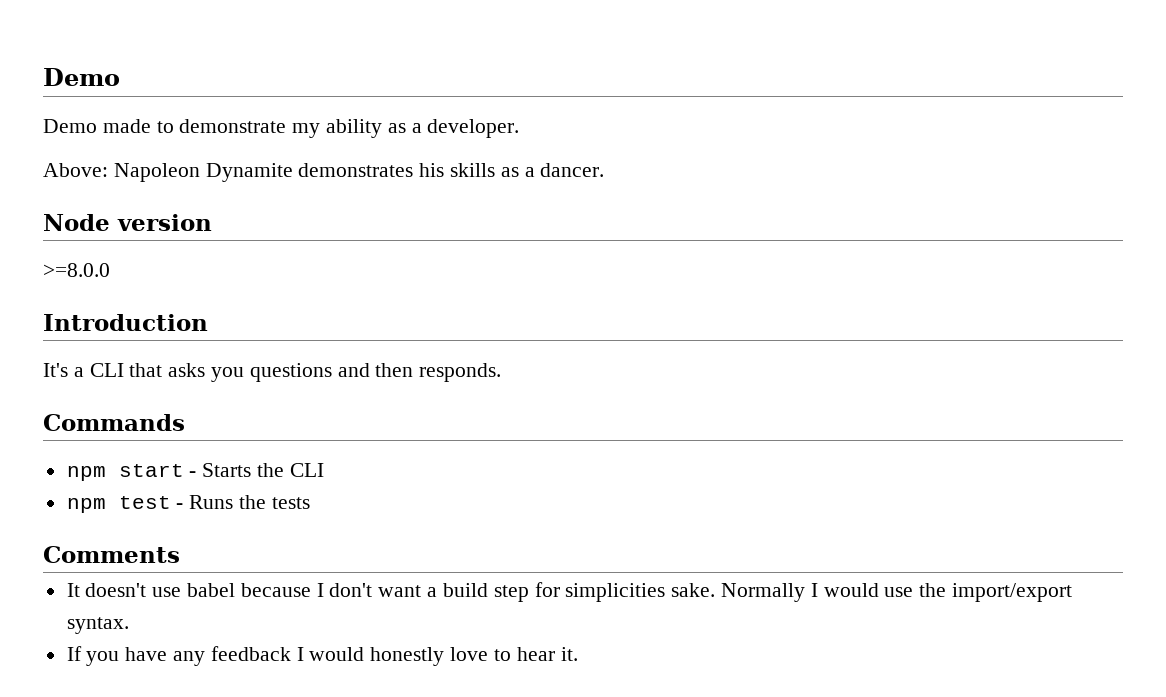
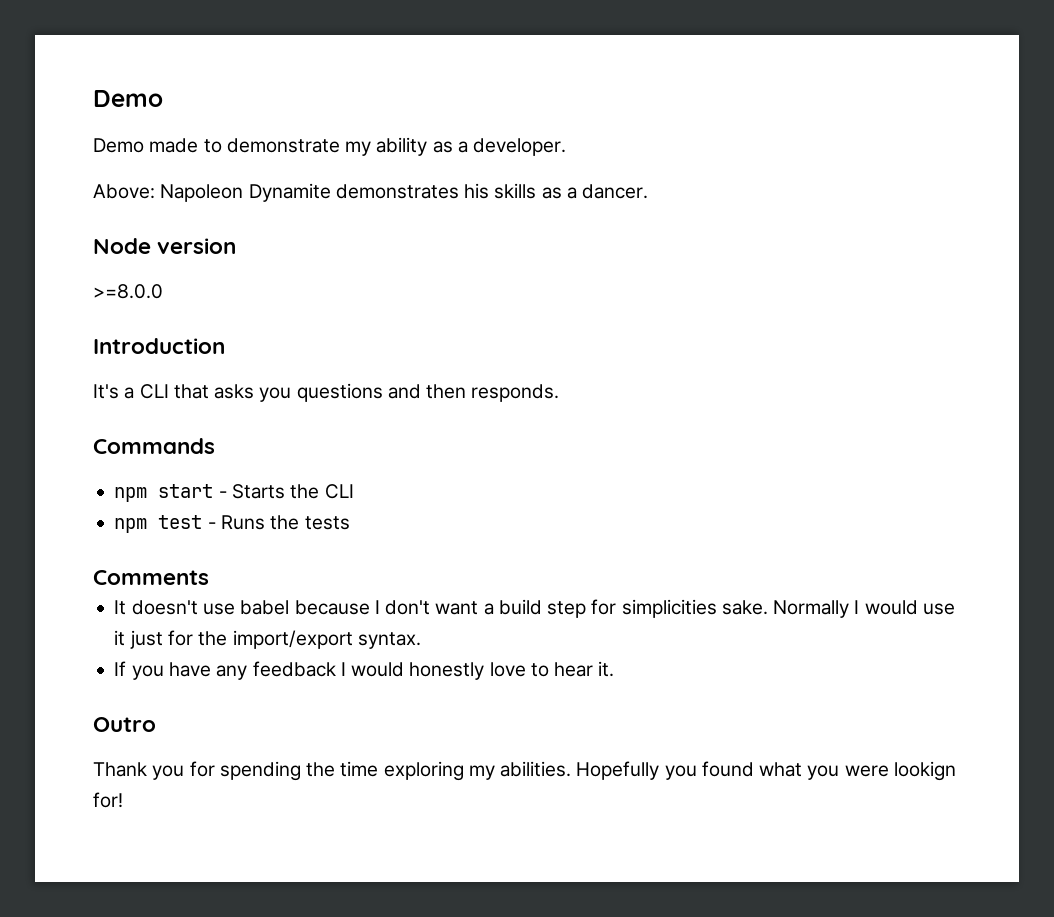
(914, 592) none -> [114,630,193,649] it just for
(578, 654) none -> [93,717,156,732] [93,761,956,781] [93,792,123,808] // Outro // Thank you for spending the time exploring my abilities. Hopefully you found what you were lookign for!

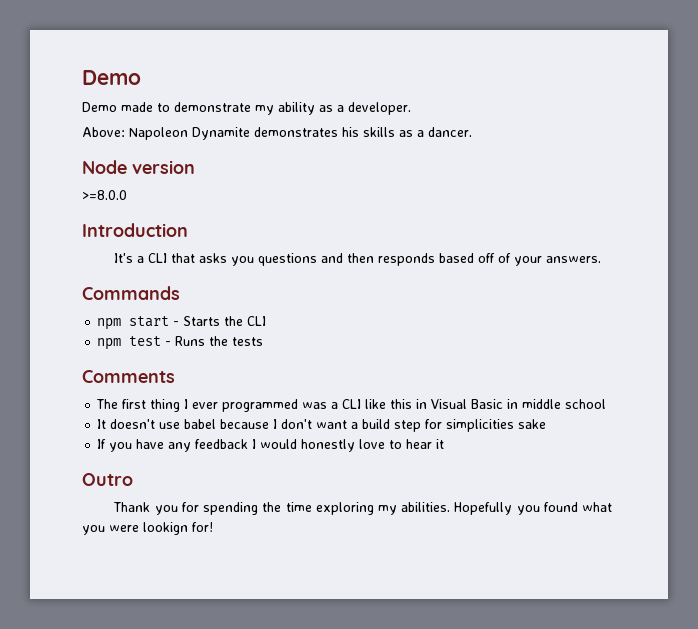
[471,384,560,402] responds. -> [378,253,602,266] responds based off of your answers.
(209, 577) none -> [96,399,607,412] // The first thing I ever programmed was a CLI like this in Visual Basic in middle school
[721,600,955,618] [114,630,421,649] sake. Normally I would use it just for the import/export syntax. -> [518,419,547,429] sake
[598,661,615,677] it. -> [436,439,445,449] it

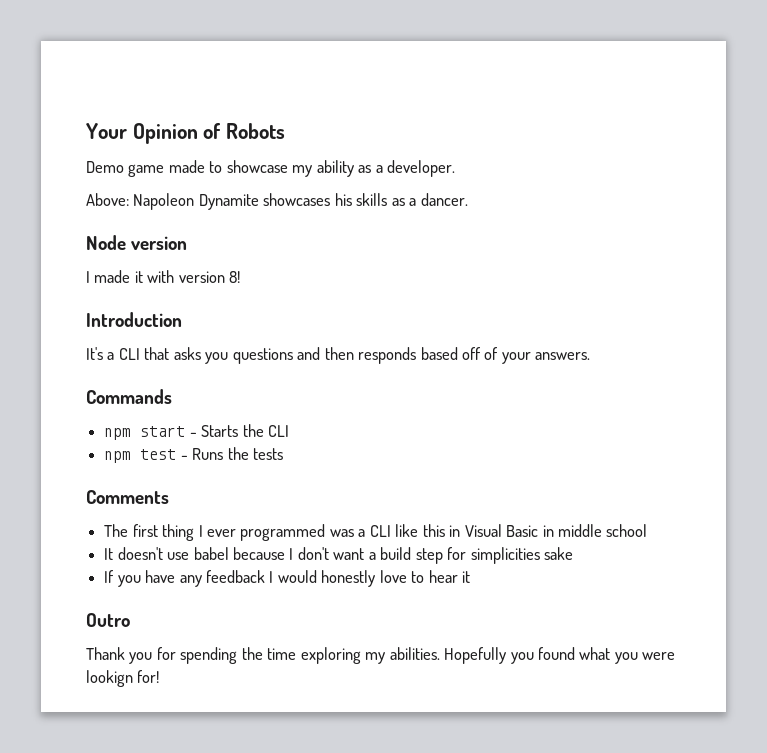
[82,70,141,85] [82,102,117,112] Demo // Demo -> [86,123,285,144] [86,161,165,177] Your Opinion of Robots // Demo game
[174,102,251,112] demonstrate -> [226,160,288,173] showcase
[254,127,338,137] demonstrates -> [263,193,331,206] showcases
[82,190,127,200] >=8.0.0 -> [86,270,241,283] I made it with version 8!

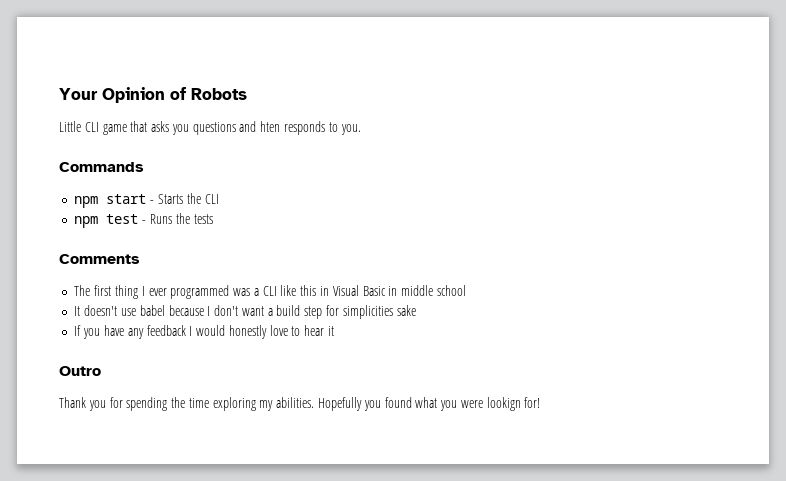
[86,160,456,177] [86,193,468,210] [86,235,188,250] [86,270,241,283] [86,312,182,327] [86,347,140,360] Demo game made to showcase my ability as a developer. // Above: Napoleon Dynamite showcases his skills as a dancer. // Node version // I made it with version 8! // Introduction // It's a CLI -> [59,121,127,135] Little CLI game
[324,347,591,364] then responds based off of your answers. -> [260,121,361,135] hten responds to you.

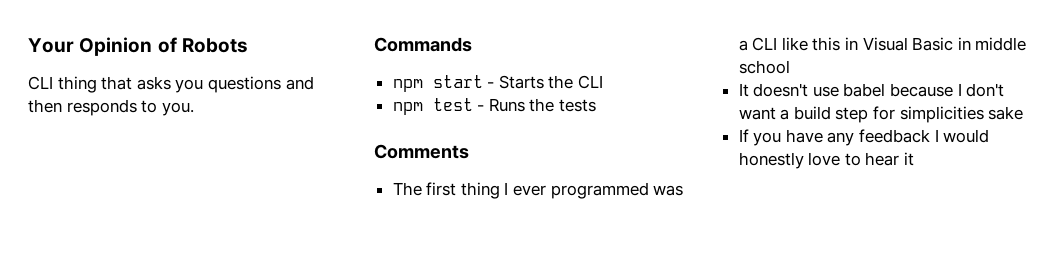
[59,121,127,135] Little CLI game -> [28,76,97,93] CLI thing
[260,121,281,132] hten -> [28,99,62,113] then
[59,366,101,376] [59,397,541,411] // Outro // Thank you for spending the time exploring my abilities. Hopefully you found what you were lookign for! -> (915, 159) none

